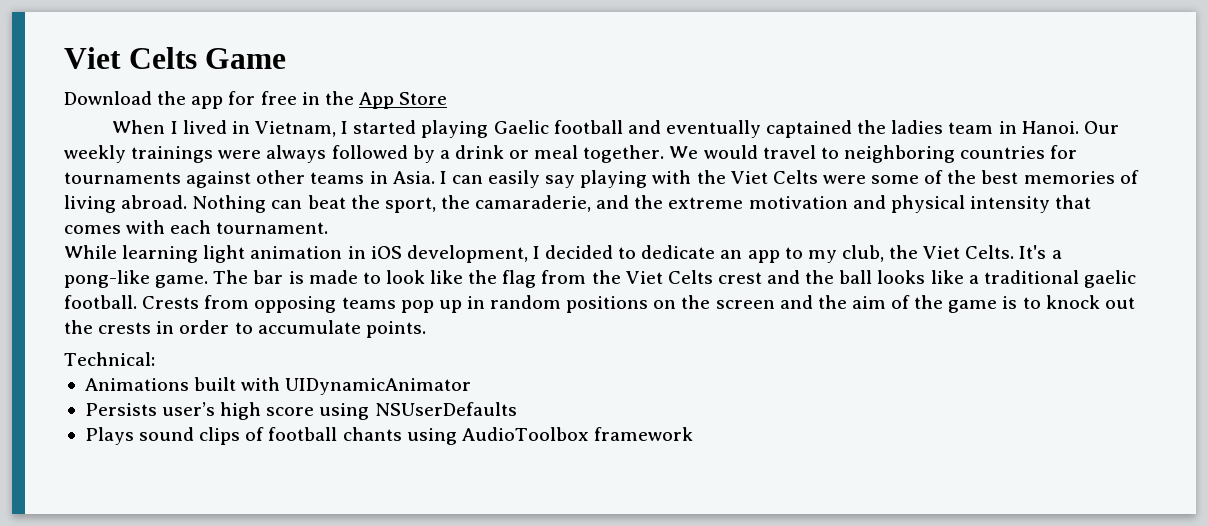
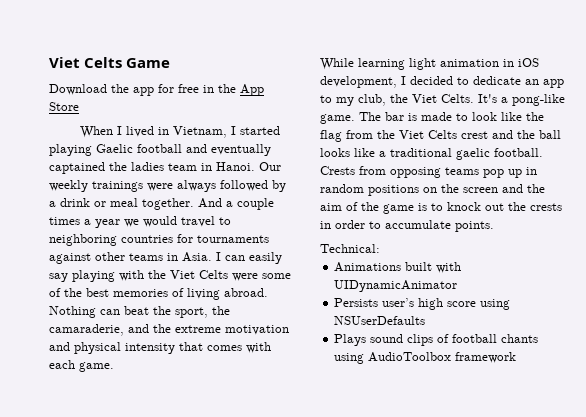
[669,146,699,159] We -> [198,198,274,210] [49,217,139,228] And a couple times a year we
[216,222,329,234] tournament. -> [79,362,114,372] game.

